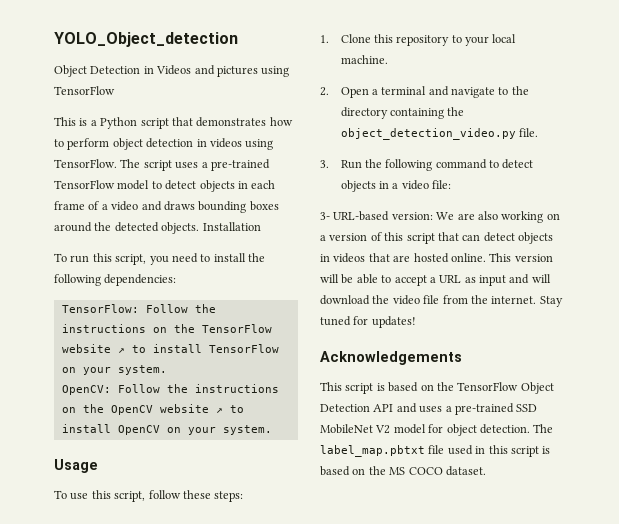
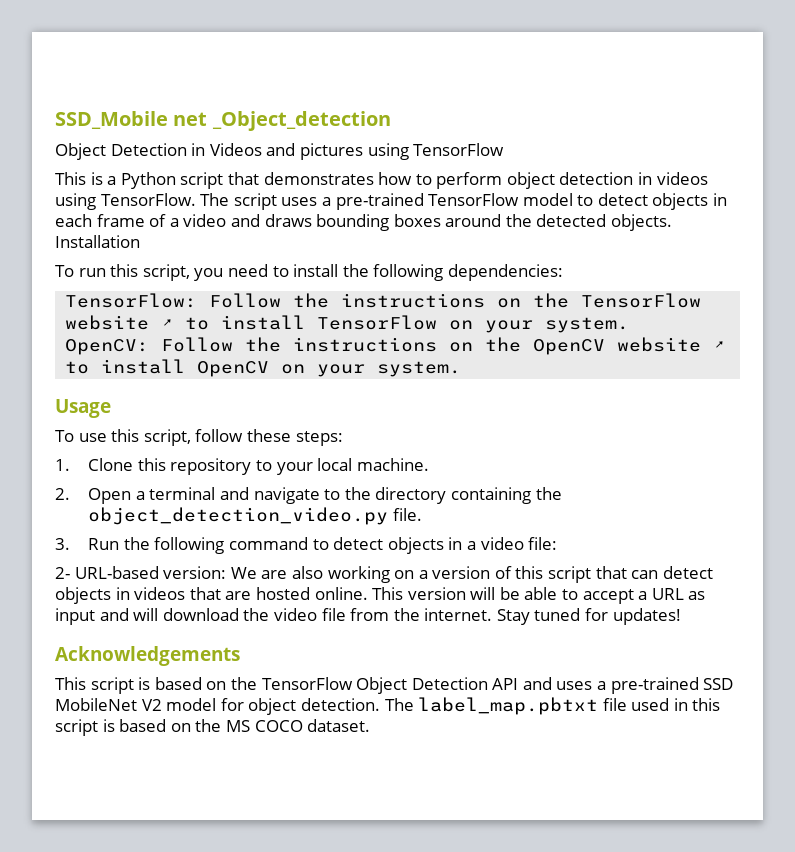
[54,32,238,47] YOLO_Object_detection -> [55,111,391,131] SSD_Mobile net _Object_detection
[320,212,330,220] 3- -> [55,567,70,579] 2-

